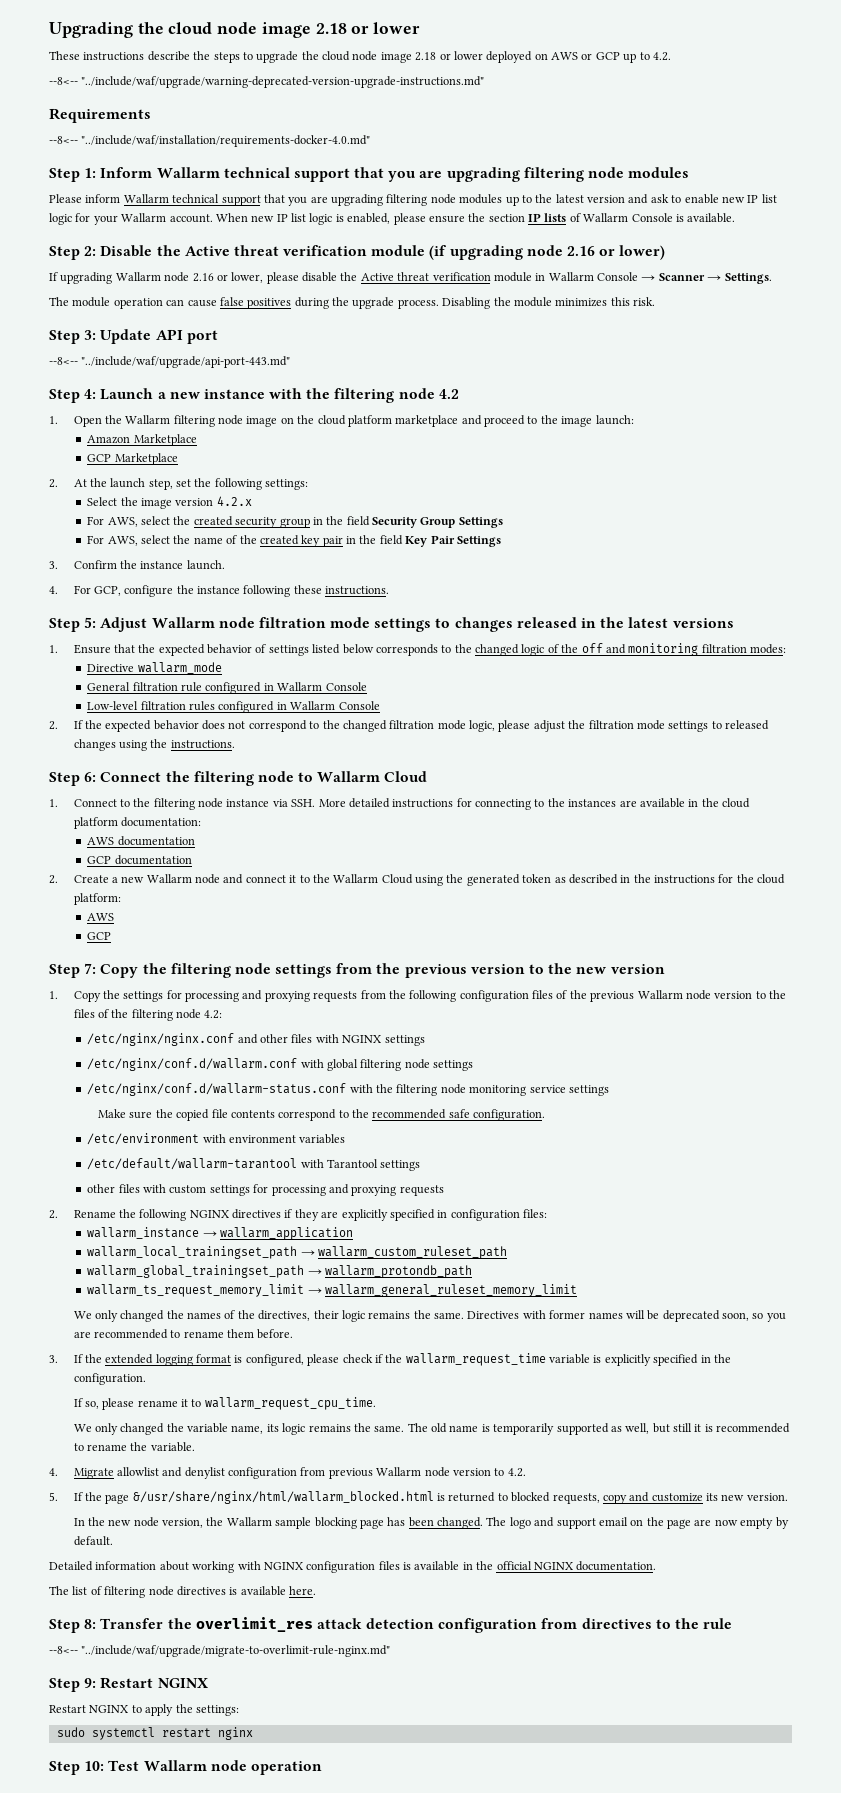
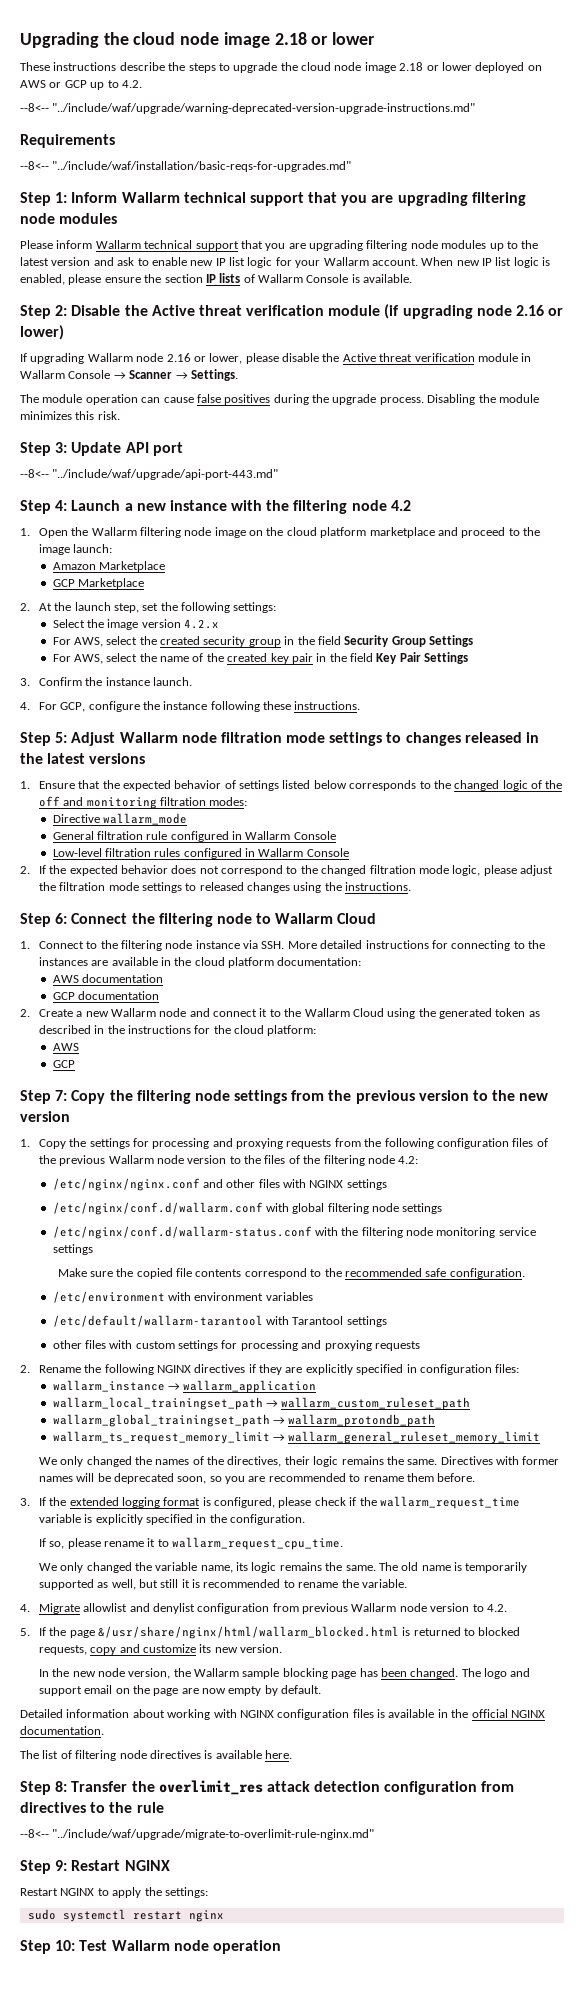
[81,135,371,147] "../include/waf/installation/requirements-docker-4.0.md" -> [52,161,352,172] "../include/waf/installation/basic-reqs-for-upgrades.md"

